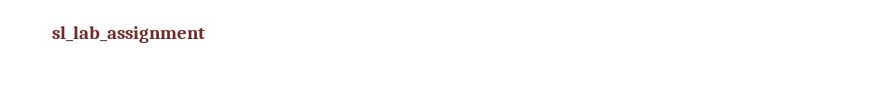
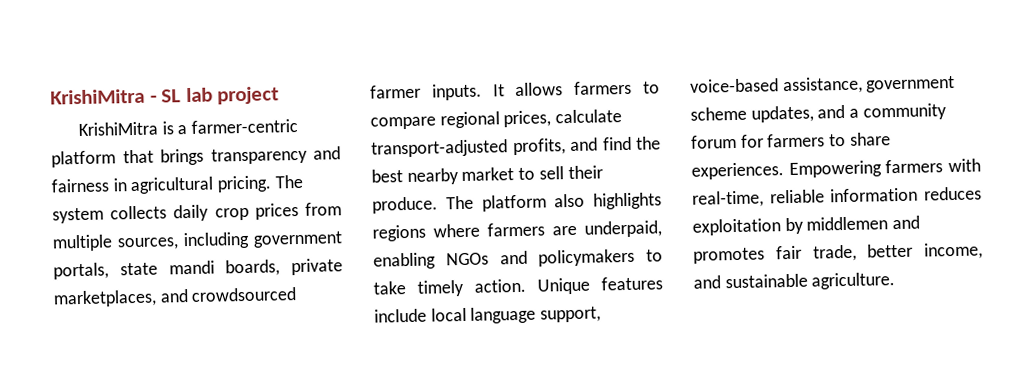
[52,26,205,43] sl_lab_assignment -> [50,86,280,105] [77,118,299,137] [51,146,341,168] [51,174,303,195] [52,202,342,224] [52,231,344,252] [53,258,343,280] [53,287,298,308] [370,80,660,101] [370,109,623,130] [371,136,661,158] [371,165,603,186] [372,192,662,214] [372,220,662,242] [373,248,663,270] [373,276,663,297] [374,306,602,324] [690,75,956,95] [690,103,947,123] [691,132,891,149] [691,158,981,180] [692,186,982,208] [692,215,921,236] [693,242,983,264] [693,272,896,290] KrishiMitra - SL lab project // KrishiMitra is a farmer-centric platform that brings transparency and fairness in agricultural pricing. The system collects daily crop prices from multiple sources, including government portals, state mandi boards, private marketplaces, and crowdsourced farmer inputs. It allows farmers to compare regional prices, calculate transport-adjusted profits, and find the best nearby market to sell their produce. The platform also highlights regions where farmers are underpaid, enabling NGOs and policymakers to take timely action. Unique features include local language support, voice-based assistance, government scheme updates, and a community forum for farmers to share experiences. Empowering farmers with real-time, reliable information reduces exploitation by middlemen and promotes fair trade, better income, and sustainable agriculture.

